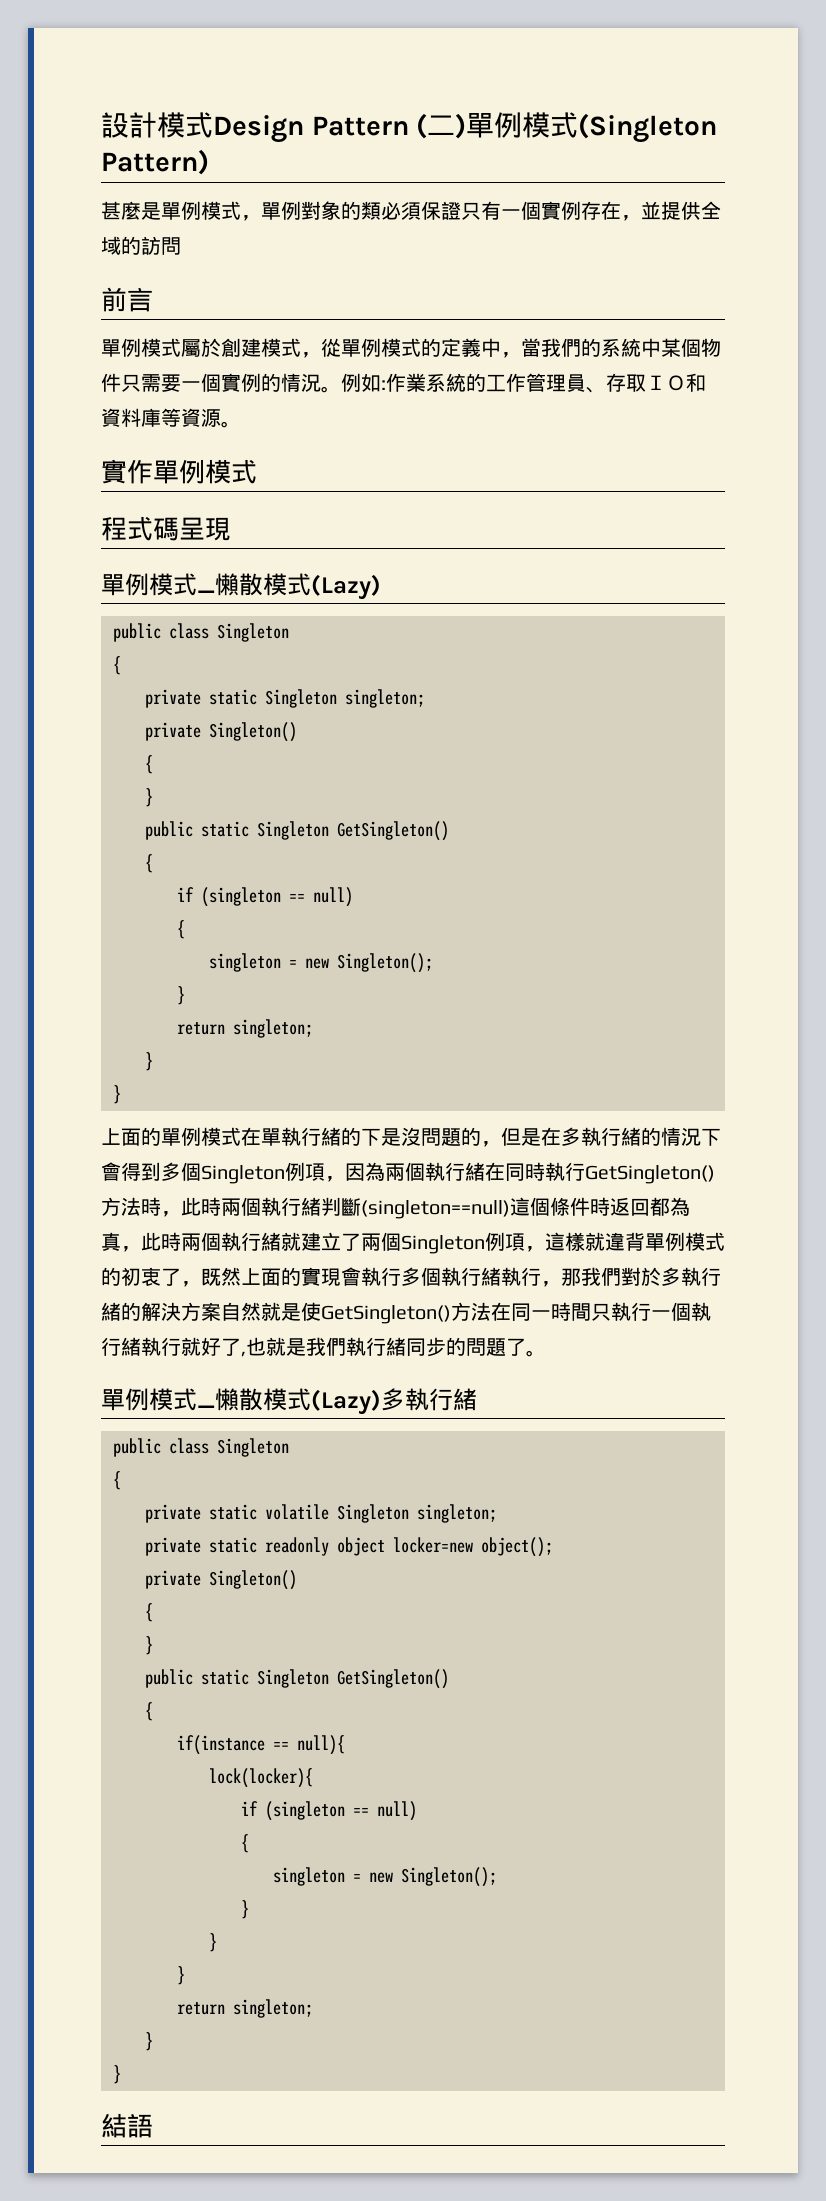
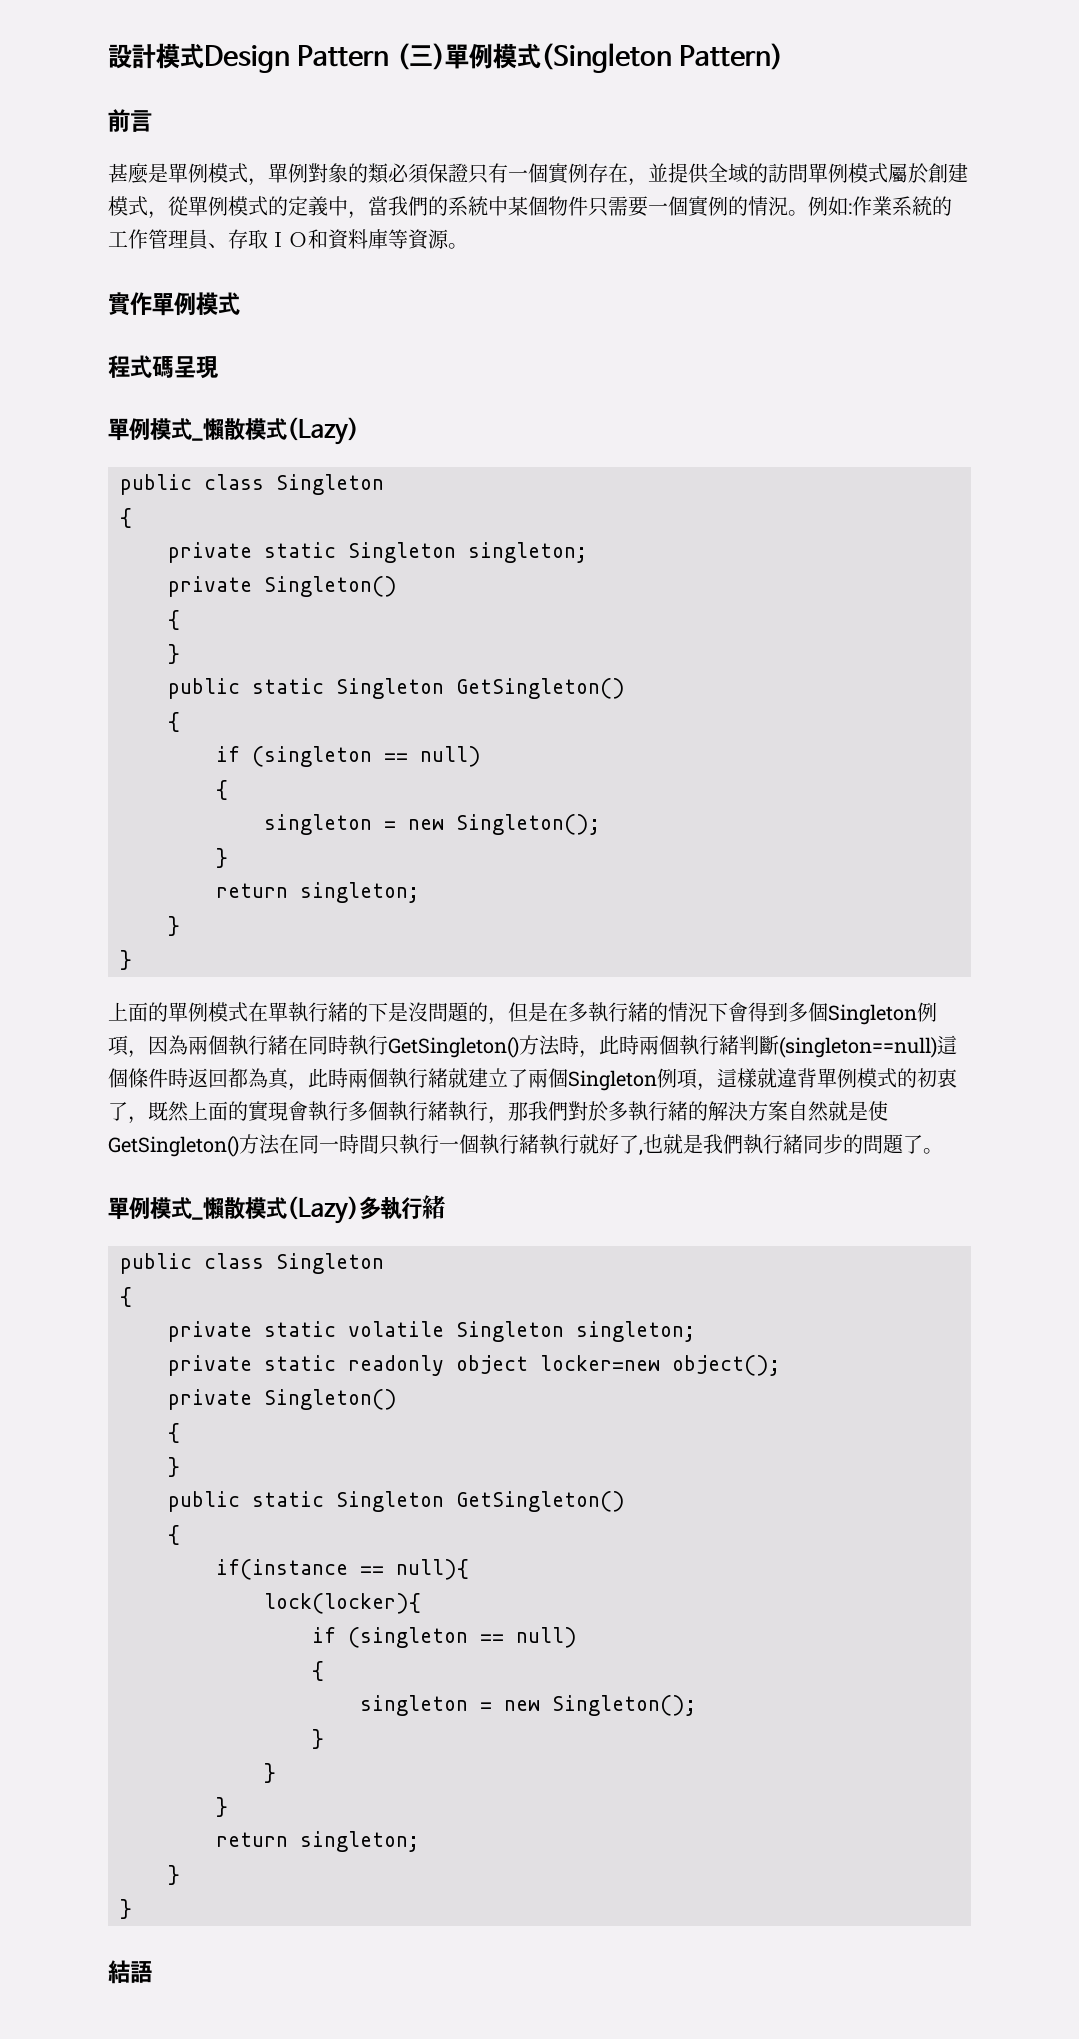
[427,115,456,135] 二 -> [408,45,433,66] 三
(209, 162) none -> [108,109,152,132] // 前言
[101,287,153,312] // 前言 // -> (808, 173) none

